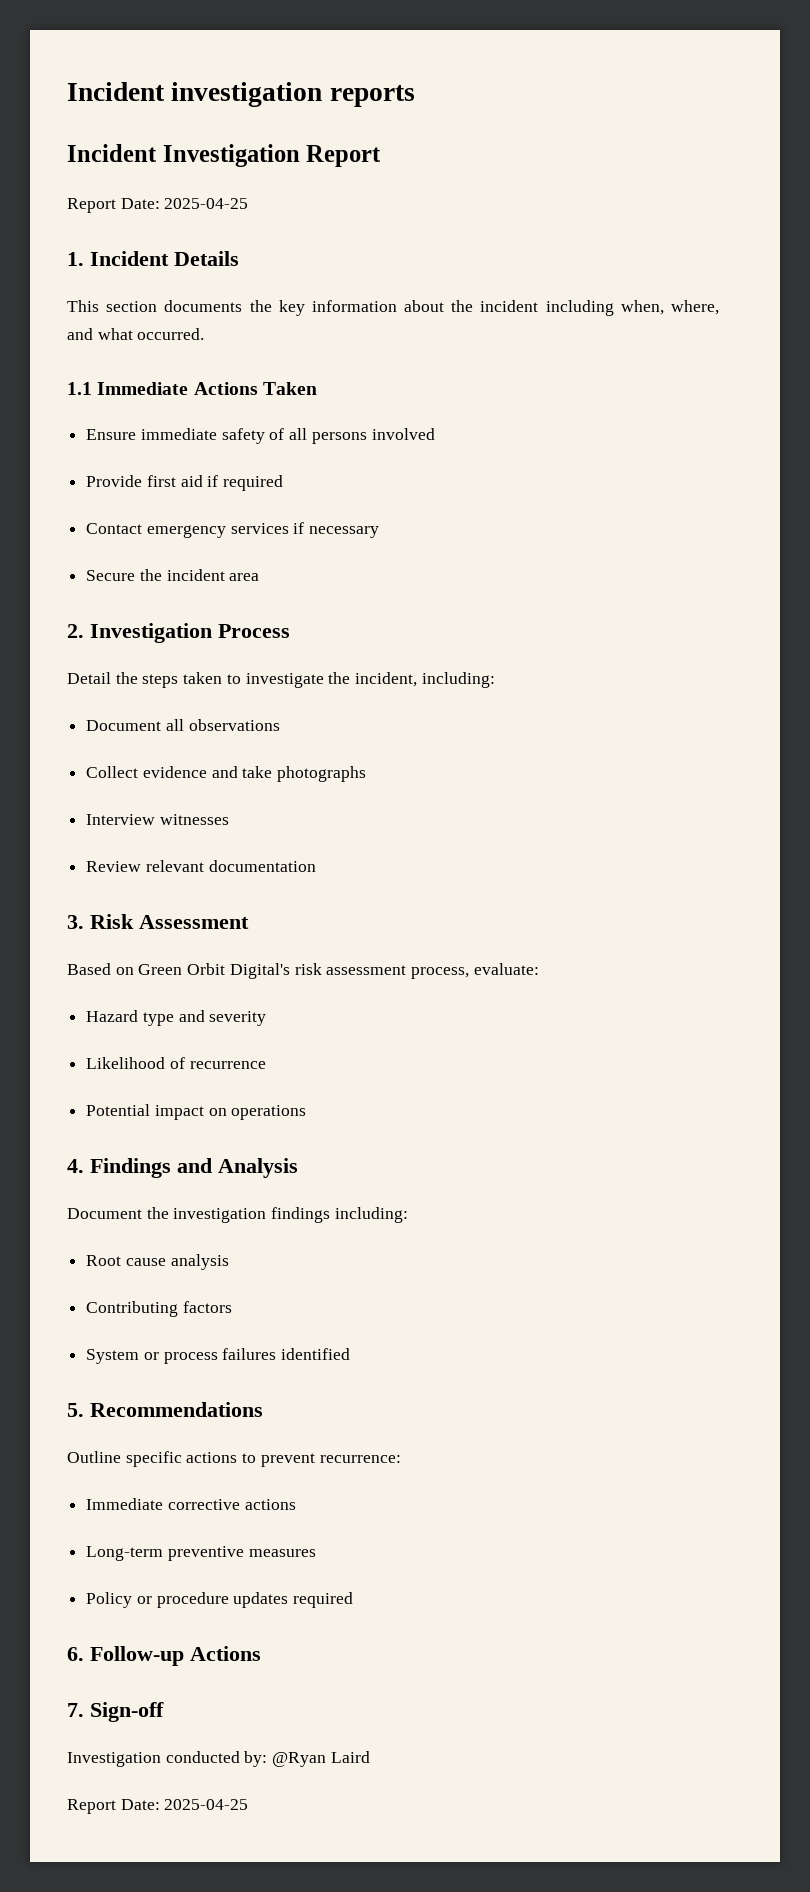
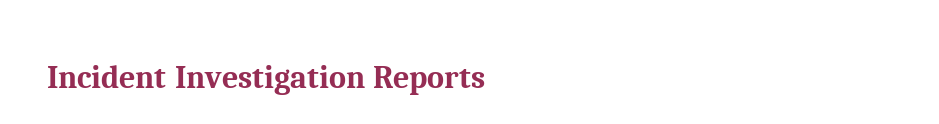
[67,82,415,107] [67,144,382,167] [67,198,249,213] [67,251,239,266] [67,300,719,316] [67,328,205,340] [67,382,317,395] [86,428,435,444] [86,475,284,491] [86,522,380,538] [86,569,260,581] [67,623,290,643] [67,672,495,688] [86,719,280,731] [86,766,367,782] [86,814,229,825] [86,860,316,872] [67,914,249,929] [67,963,539,979] [86,1010,267,1026] [86,1057,266,1069] [86,1104,307,1120] [67,1158,298,1178] [67,1207,408,1223] [86,1254,229,1270] [86,1301,232,1317] [86,1348,351,1364] [67,1402,263,1417] [67,1451,401,1467] [86,1498,296,1510] [86,1546,316,1561] [86,1592,354,1608] [67,1646,261,1666] [67,1702,164,1722] [67,1751,370,1767] [67,1799,249,1814] Incident investigation reports // Incident Investigation Report // Report Date: 2025-04-25 // 1. Incident Details // This section documents the key information about the incident including when, where, and what occurred. // 1.1 Immediate Actions Taken // Ensure immediate safety of all persons involved // Provide first aid if required // Contact emergency services if necessary // Secure the incident area // 2. Investigation Process // Detail the steps taken to investigate the incident, including: // Document all observations // Collect evidence and take photographs // Interview witnesses // Review relevant documentation // 3. Risk Assessment // Based on Green Orbit Digital's risk assessment process, evaluate: // Hazard type and severity // Likelihood of recurrence // Potential impact on operations // 4. Findings and Analysis // Document the investigation findings including: // Root cause analysis // Contributing factors // System or process failures identified // 5. Recommendations // Outline specific actions to prevent recurrence: // Immediate corrective actions // Long-term preventive measures // Policy or procedure updates required // 6. Follow-up Actions // 7. Sign-off // Investigation conducted by: @Ryan Laird // Report Date: 2025-04-25 -> [47,65,486,95] Incident Investigation Reports

